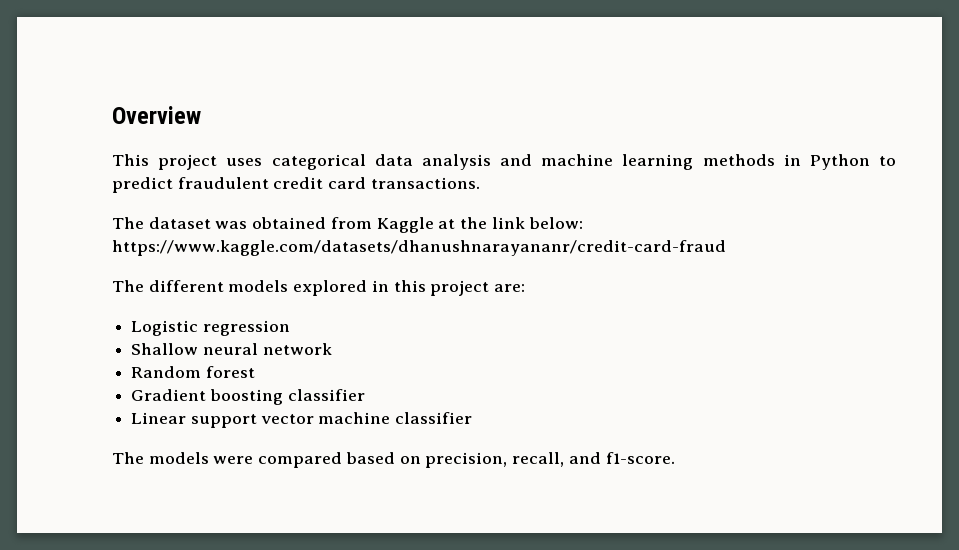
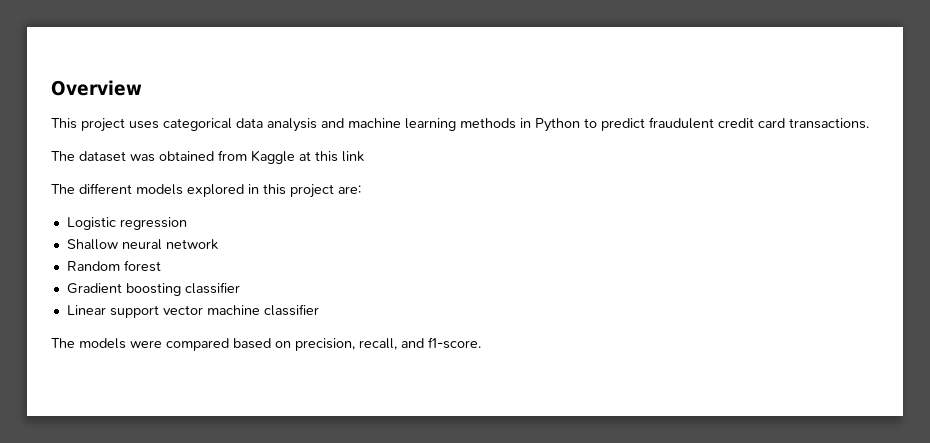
[460,217,488,229] the -> [315,151,338,162] this
[528,217,583,229] [112,240,726,256] below: https://www.kaggle.com/datasets/dhanushnarayananr/credit-card-fraud -> (364, 156) none

